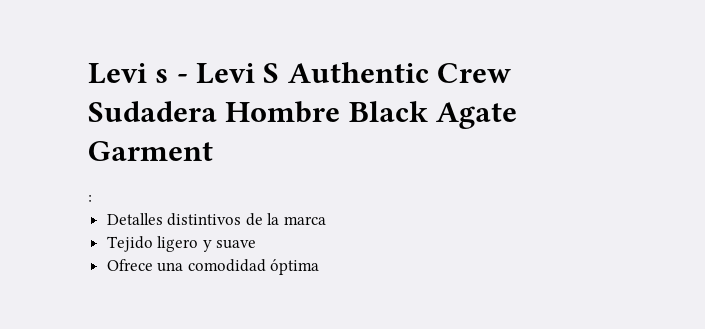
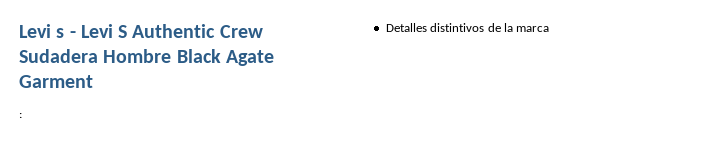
[106,236,257,252] [106,259,320,275] // Tejido ligero y suave // Ofrece una comodidad óptima -> (550, 29) none

